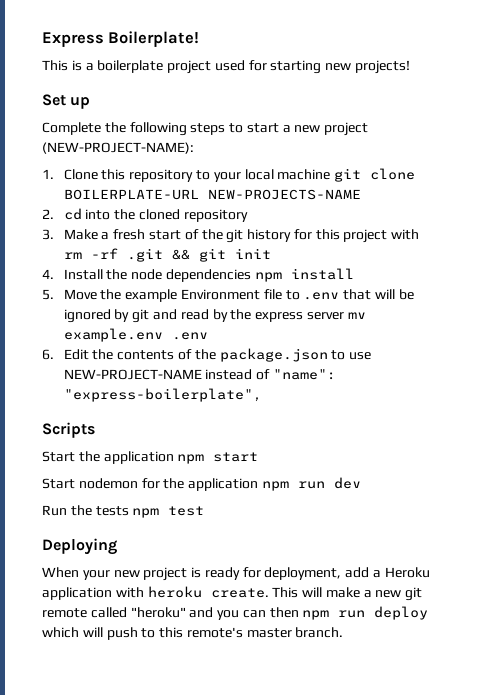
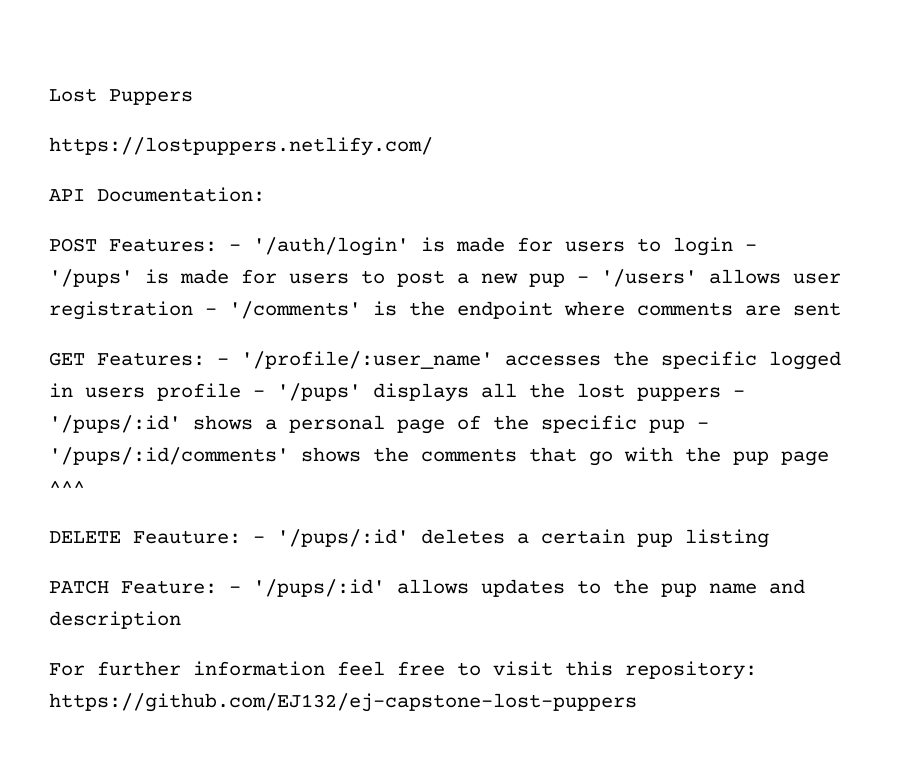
[42,31,200,47] [42,60,411,74] [42,94,91,109] [42,122,369,136] [42,142,194,154] [42,168,416,182] [63,189,361,200] [42,208,248,222] [42,229,420,243] [63,248,271,262] [42,268,354,282] [42,289,414,302] [63,309,366,323] [63,328,208,342] [42,348,372,362] [63,369,336,380] [63,388,262,402] [42,422,95,438] [42,451,259,464] [42,477,361,491] [42,505,205,518] [42,538,117,555] [42,567,430,581] [42,586,423,601] [42,606,429,620] [42,627,344,640] Express Boilerplate! // This is a boilerplate project used for starting new projects! // Set up // Complete the following steps to start a new project (NEW-PROJECT-NAME): // 1. Clone this repository to your local machine git clone BOILERPLATE-URL NEW-PROJECTS-NAME // 2. cd into the cloned repository // 3. Make a fresh start of the git history for this project with rm -rf .git && git init // 4. Install the node dependencies npm install // 5. Move the example Environment file to .env that will be ignored by git and read by the express server mv example.env .env // 6. Edit the contents of the package.json to use NEW-PROJECT-NAME instead of "name": "express-boilerplate", // Scripts // Start the application npm start // Start nodemon for the application npm run dev // Run the tests npm test // Deploying // When your new project is ready for deployment, add a Heroku application with heroku create. This will make a new git remote called "heroku" and you can then npm run deploy which will push to this remote's master branch. -> [49,88,193,105] [49,137,433,156] [49,187,265,202] [49,237,757,256] [49,269,841,287] [49,301,841,320] [49,351,841,370] [49,383,745,402] [49,415,709,434] [49,447,829,466] [49,480,85,493] [49,529,769,548] [49,579,805,597] [49,611,181,629] [49,661,757,680] [49,693,637,712] Lost Puppers // https://lostpuppers.netlify.com/ // API Documentation: // POST Features: - '/auth/login' is made for users to login - '/pups' is made for users to post a new pup - '/users' allows user registration - '/comments' is the endpoint where comments are sent // GET Features: - '/profile/:user_name' accesses the specific logged in users profile - '/pups' displays all the lost puppers - '/pups/:id' shows a personal page of the specific pup - '/pups/:id/comments' shows the comments that go with the pup page ^^^ // DELETE Feauture: - '/pups/:id' deletes a certain pup listing // PATCH Feature: - '/pups/:id' allows updates to the pup name and description // For further information feel free to visit this repository: https://github.com/EJ132/ej-capstone-lost-puppers

